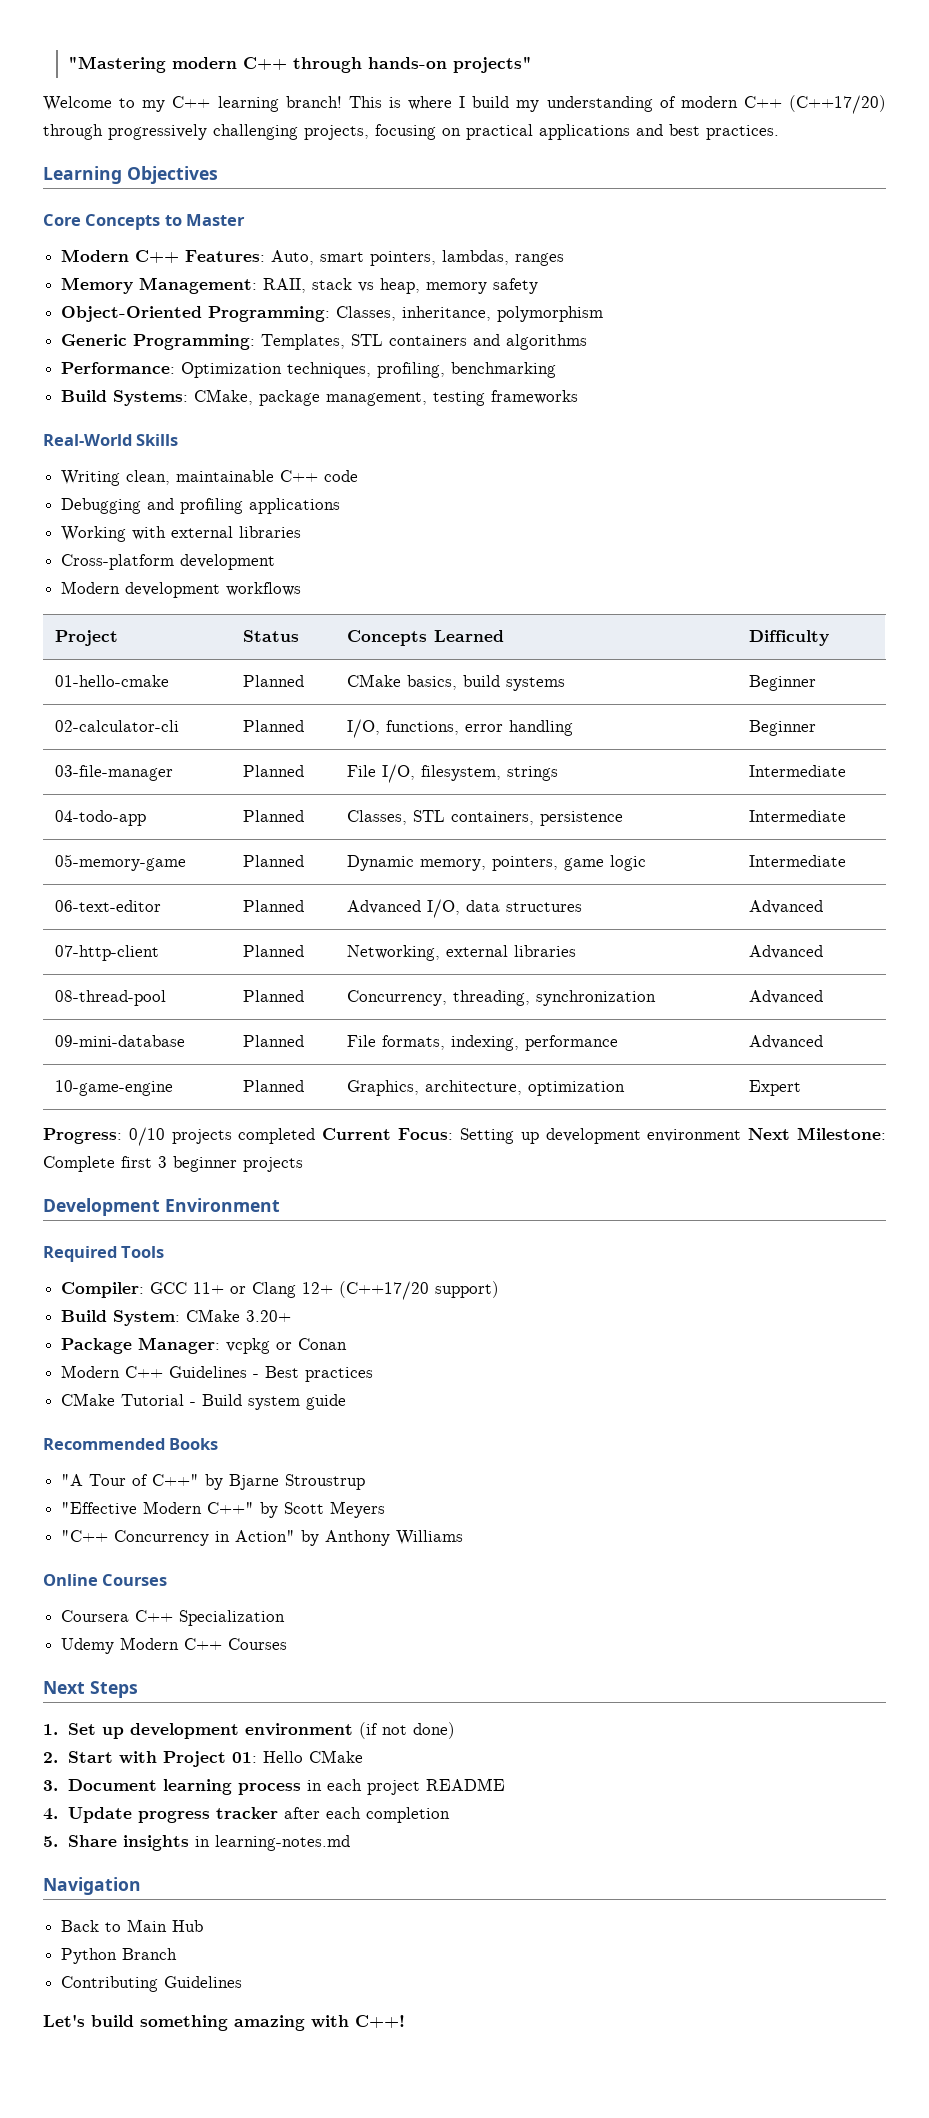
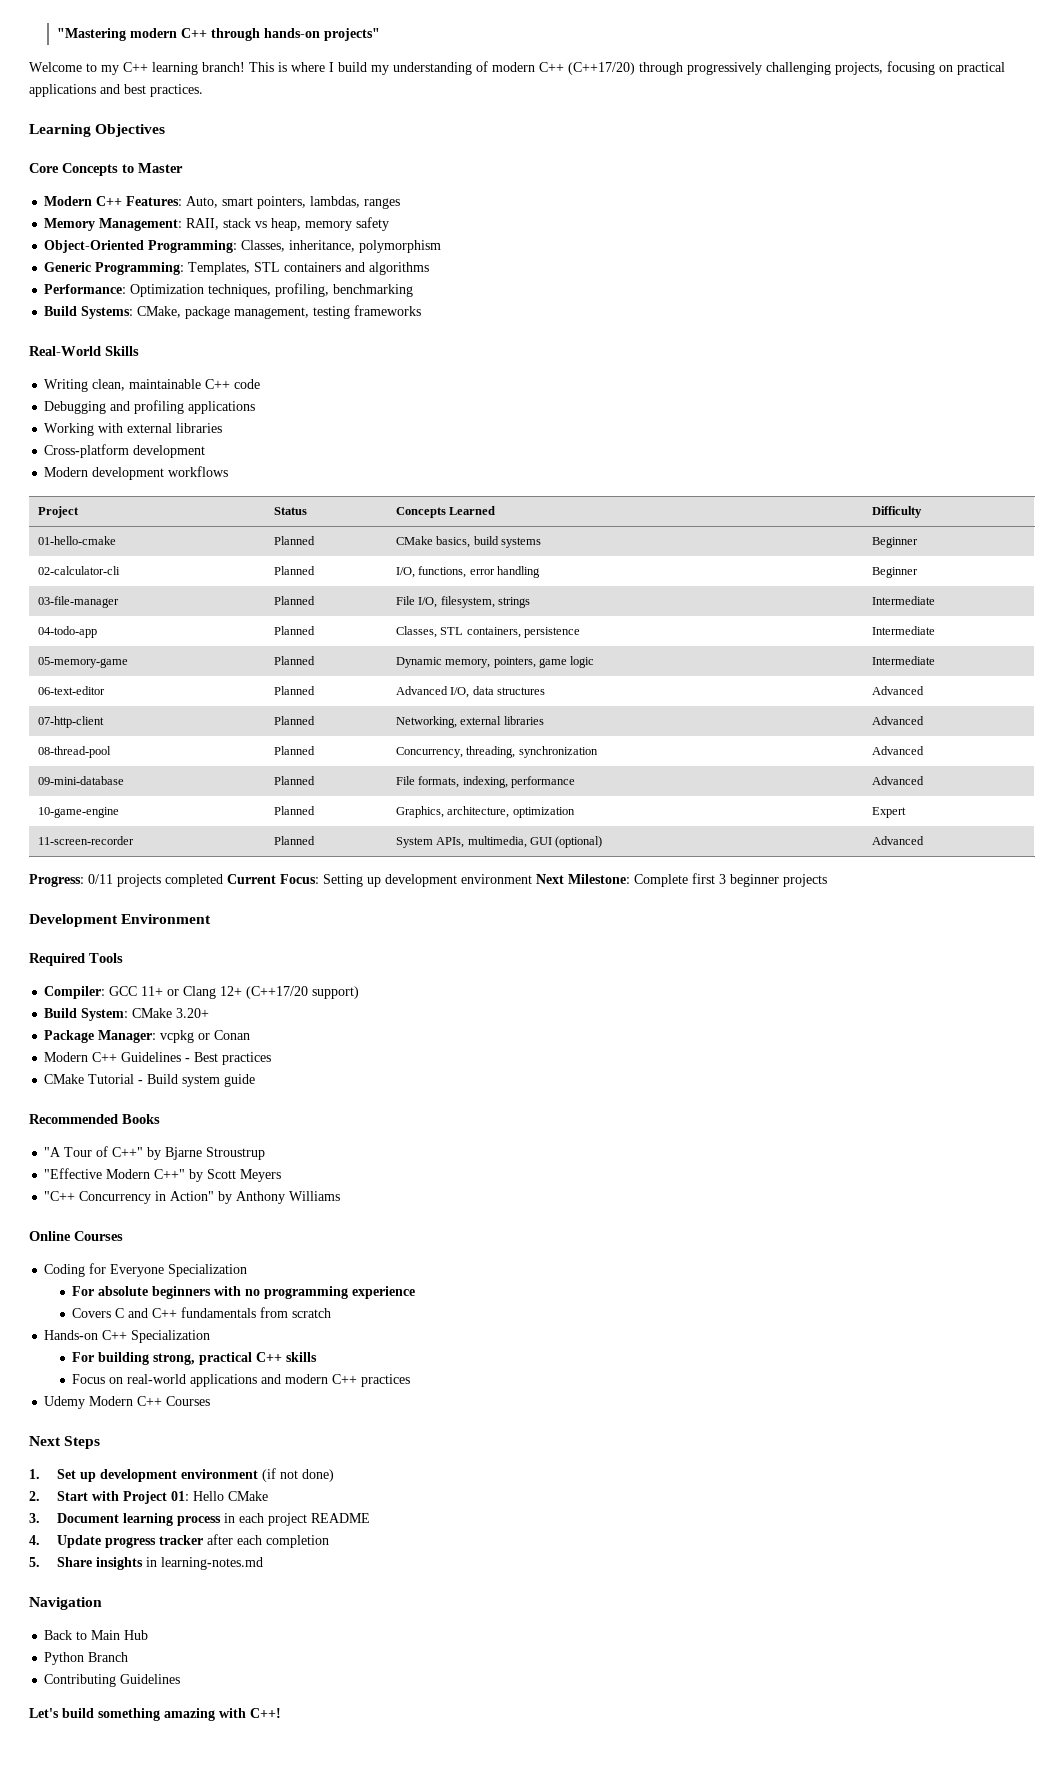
(801, 1088) none -> [37,836,134,845] [273,836,315,845] [395,836,603,848] [871,836,924,845] // 11-screen-recorder | Planned | System APIs, multimedia, GUI (optional) | Advanced
[128,1127,165,1146] 0/10 -> [88,874,113,884] 0/11
[61,1610,286,1626] Coursera C++ Specialization -> [44,1263,248,1277] [72,1286,416,1299] [72,1307,332,1318] [44,1330,211,1343] [72,1352,318,1365] [72,1374,411,1387] Coding for Everyone Specialization // For absolute beginners with no programming experience // Covers C and C++ fundamentals from scratch // Hands-on C++ Specialization // For building strong, practical C++ skills // Focus on real-world applications and modern C++ practices

